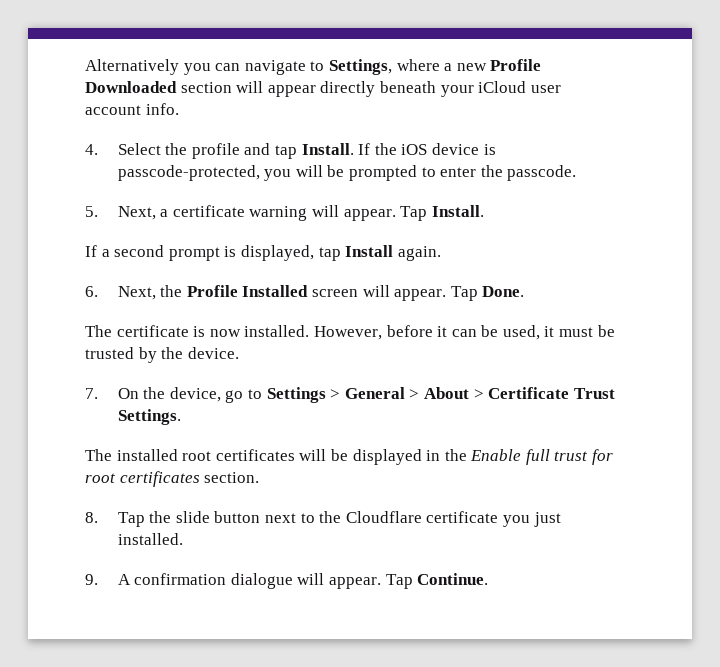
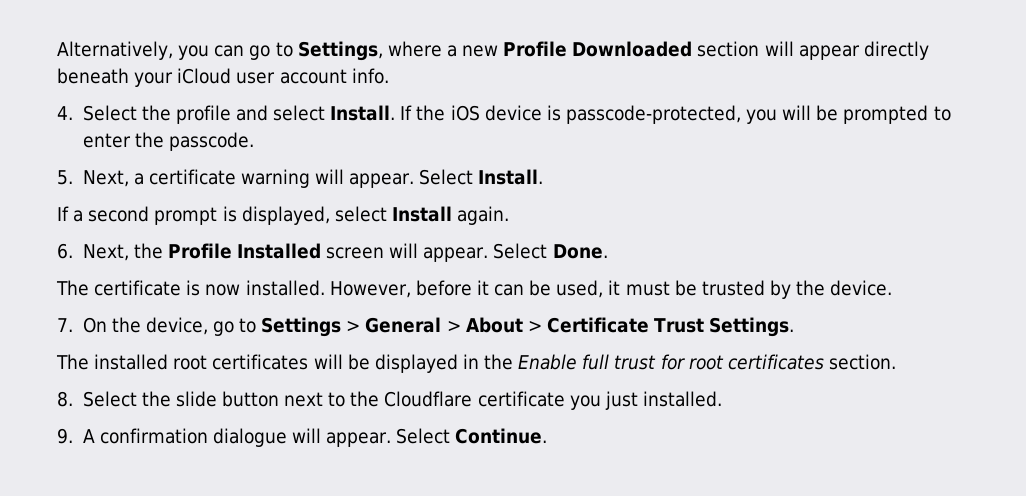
[85,59,179,75] Alternatively -> [57,41,173,60] Alternatively,
[244,60,306,75] navigate -> [249,45,271,60] go
[275,145,298,159] tap -> [273,105,326,121] select
[400,206,428,221] Tap -> [419,169,474,185] Select
[318,247,341,261] tap -> [334,206,387,222] select
[450,286,478,301] Tap -> [493,243,548,259] Select
[117,512,145,527] Tap -> [82,391,137,407] Select
[385,574,413,589] Tap -> [396,428,451,444] Select

